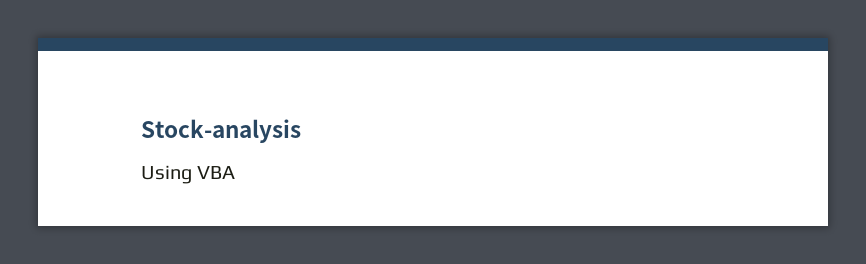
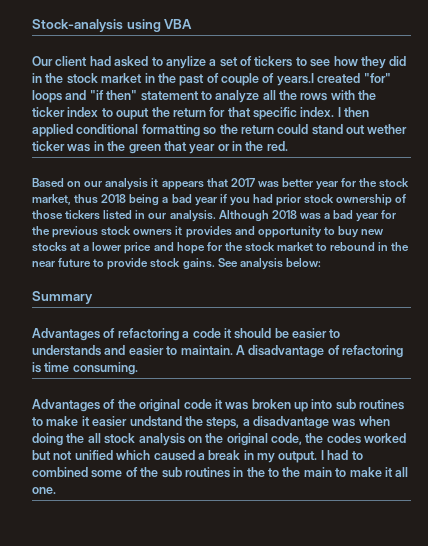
[141,165,236,184] // Using VBA -> [126,19,193,32] [32,56,407,69] [32,73,391,86] [32,90,377,103] [32,107,370,120] [32,124,408,137] [32,141,288,154] [32,178,410,190] [32,194,407,206] [32,210,397,222] [32,226,385,238] [32,242,410,254] [32,258,321,270] [32,291,93,304] [32,328,341,341] [32,345,403,358] [32,362,138,375] [32,399,405,412] [32,416,390,429] [32,433,407,446] [32,450,363,463] [32,467,409,478] [32,487,56,494] using VBA // Our client had asked to anylize a set of tickers to see how they did in the stock market in the past of couple of years.I created "for" loops and "if then" statement to analyze all the rows with the ticker index to ouput the return for that specific index. I then applied conditional formatting so the return could stand out wether ticker was in the green that year or in the red. // Based on our analysis it appears that 2017 was better year for the stock market, thus 2018 being a bad year if you had prior stock ownership of those tickers listed in our analysis. Although 2018 was a bad year for the previous stock owners it provides and opportunity to buy new stocks at a lower price and hope for the stock market to rebound in the near future to provide stock gains. See analysis below: // Summary // Advantages of refactoring a code it should be easier to understands and easier to maintain. A disadvantage of refactoring is time consuming. // Advantages of the original code it was broken up into sub routines to make it easier undstand the steps, a disadvantage was when doing the all stock analysis on the original code, the codes worked but not unified which caused a break in my output. I had to combined some of the sub routines in the to the main to make it all one.

